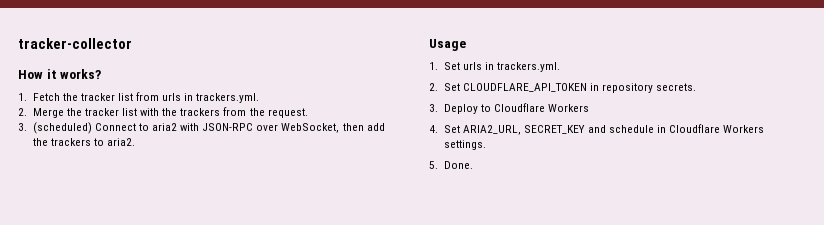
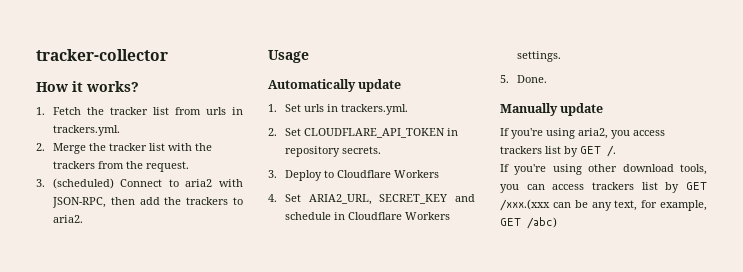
[202,123,340,133] JSON-RPC over WebSocket, -> [51,197,106,208] JSON-RPC,
(466, 45) none -> [268,79,402,92] // Automatically update
(473, 165) none -> [500,103,604,116] [500,128,665,139] [500,145,616,157] [500,164,707,175] [500,182,707,193] [500,199,707,211] [500,217,557,229] // Manually update // If you're using aria2, you access trackers list by GET /. // If you're using other download tools, you can access trackers list by GET /xxx.(xxx can be any text, for example, GET /abc)

